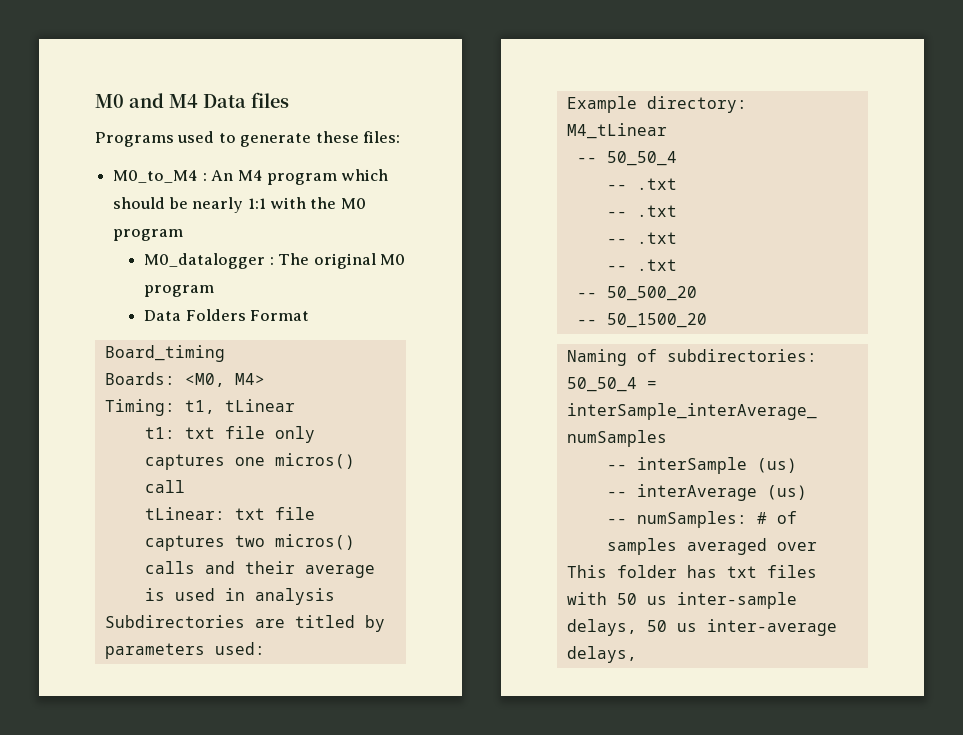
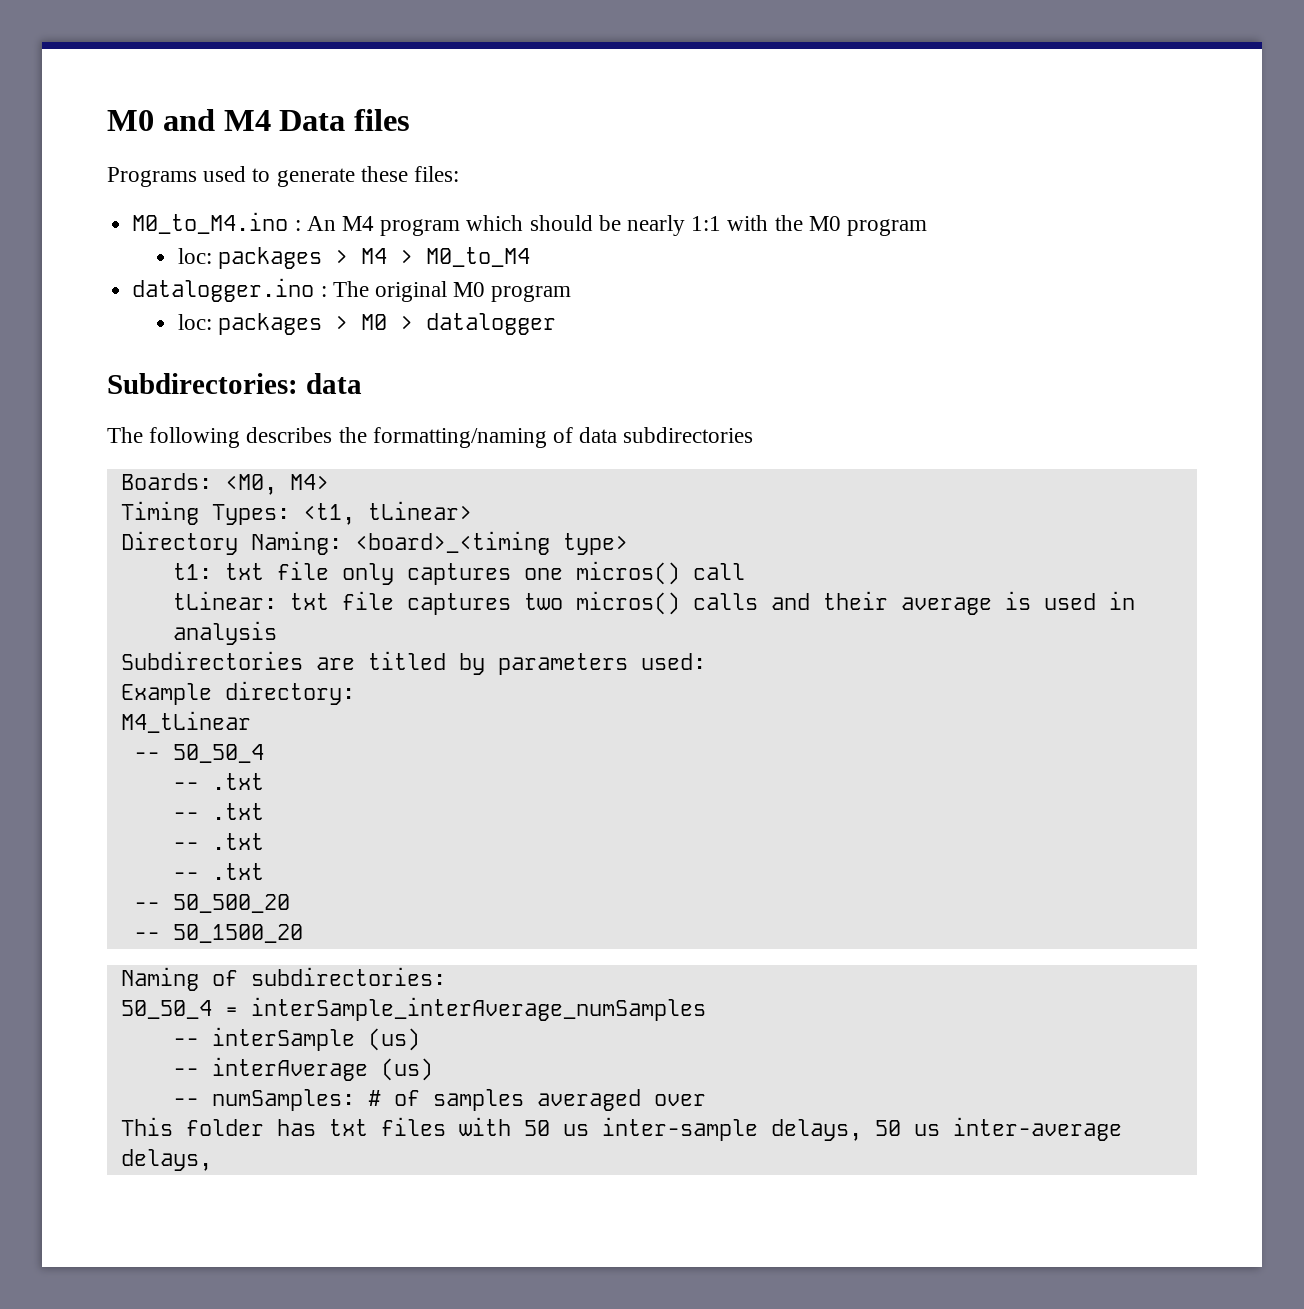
[113,170,199,183] M0_to_M4 -> [132,212,289,234] M0_to_M4.ino
[144,253,266,269] M0_datalogger -> [178,247,531,269] [132,278,315,302] loc: packages > M4 > M0_to_M4 // datalogger.ino
[144,309,310,321] [104,345,225,362] [104,372,265,387] [104,399,295,416] Data Folders Format // Board_timing // Boards: <M0, M4> // Timing: t1, tLinear -> [178,313,557,335] [107,373,362,394] [107,427,754,448] [120,473,329,495] [120,501,472,525] [120,531,628,555] loc: packages > M0 > datalogger // Subdirectories: data // The following describes the formatting/naming of data subdirectories // Boards: <M0, M4> // Timing Types: <t1, tLinear> // Directory Naming: <board>_<timing type>

